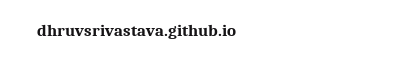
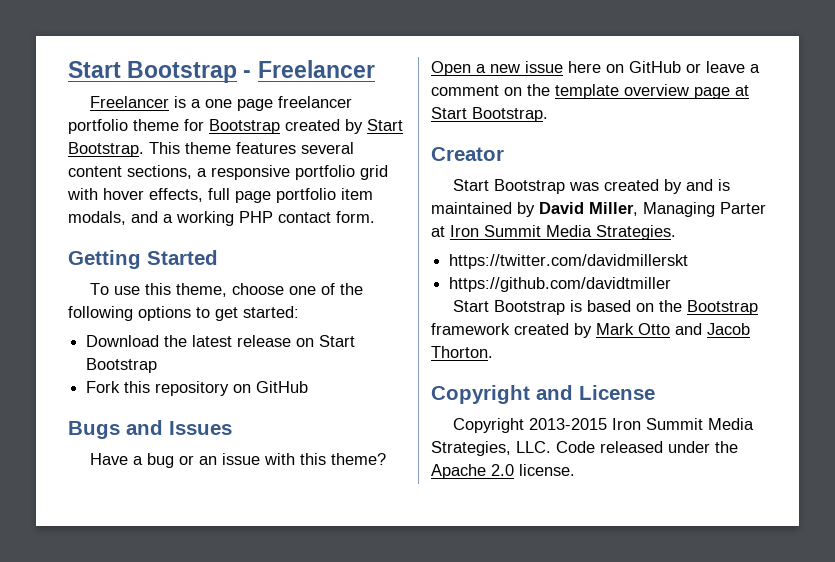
[37,24,236,39] dhruvsrivastava.github.io -> [68,60,375,83] [90,96,353,111] [68,119,403,134] [68,142,354,157] [68,165,388,180] [67,188,373,203] [68,211,375,226] [68,250,218,269] [90,283,364,297] [68,306,299,321] [86,335,356,347] [86,358,158,373] [86,381,309,396] [68,420,232,439] [90,453,387,468] [431,61,760,76] [431,84,749,99] [431,107,548,122] [431,147,504,161] [453,179,731,194] [431,202,766,217] [431,225,676,240] [449,254,689,269] [449,277,672,292] [453,300,759,315] [431,323,750,338] [431,346,493,358] [431,385,655,404] [453,418,755,433] [431,441,738,456] [431,464,575,479] Start Bootstrap - Freelancer // Freelancer is a one page freelancer portfolio theme for Bootstrap created by Start Bootstrap. This theme features several content sections, a responsive portfolio grid with hover effects, full page portfolio item modals, and a working PHP contact form. // Getting Started // To use this theme, choose one of the following options to get started: // Download the latest release on Start Bootstrap // Fork this repository on GitHub // Bugs and Issues // Have a bug or an issue with this theme? Open a new issue here on GitHub or leave a comment on the template overview page at Start Bootstrap. // Creator // Start Bootstrap was created by and is maintained by David Miller, Managing Parter at Iron Summit Media Strategies. // https://twitter.com/davidmillerskt // https://github.com/davidtmiller // Start Bootstrap is based on the Bootstrap framework created by Mark Otto and Jacob Thorton. // Copyright and License // Copyright 2013-2015 Iron Summit Media Strategies, LLC. Code released under the Apache 2.0 license.

